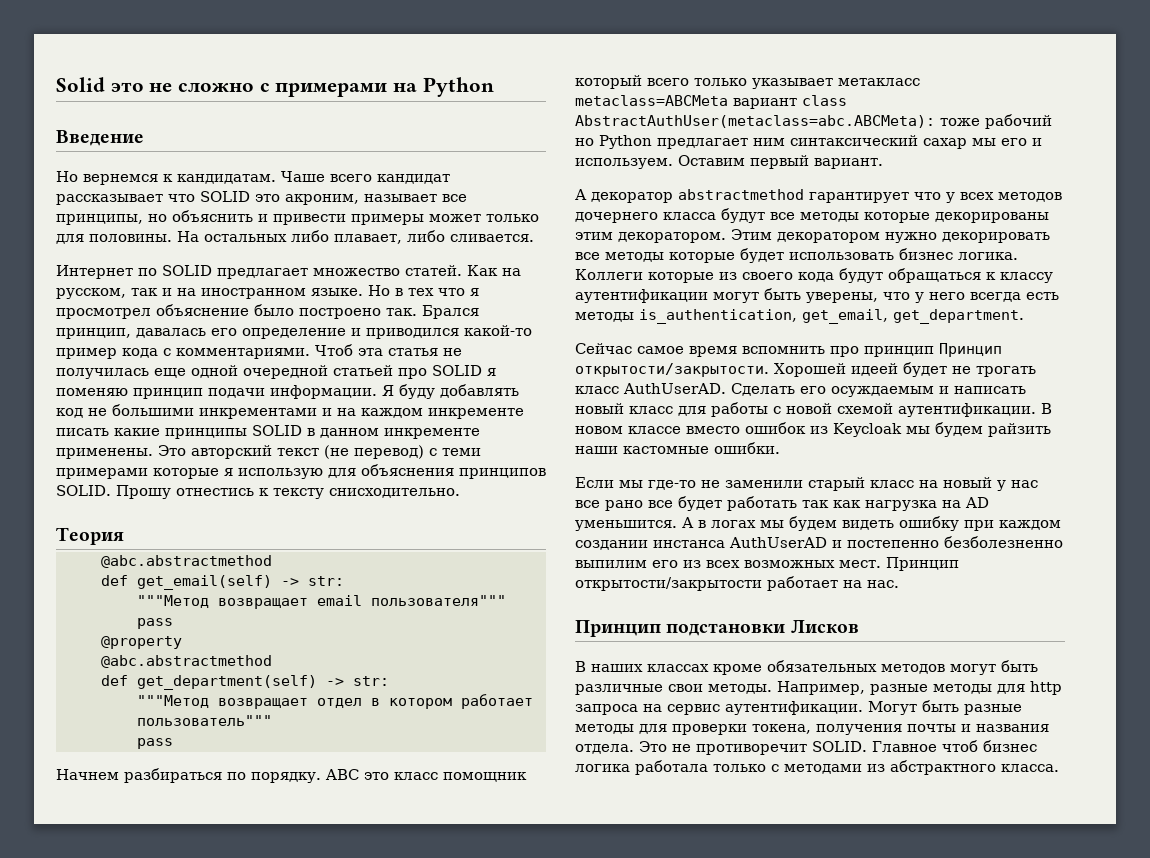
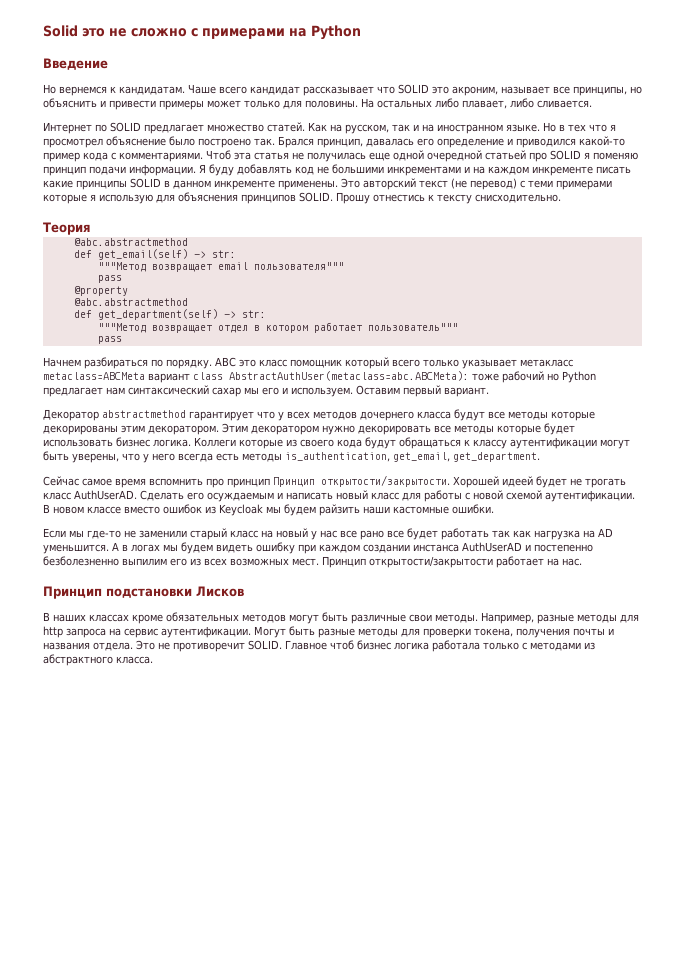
[753,138,785,146] ним -> [106,387,125,395] нам
[575,189,673,203] А декоратор -> [43,409,99,421] Декоратор

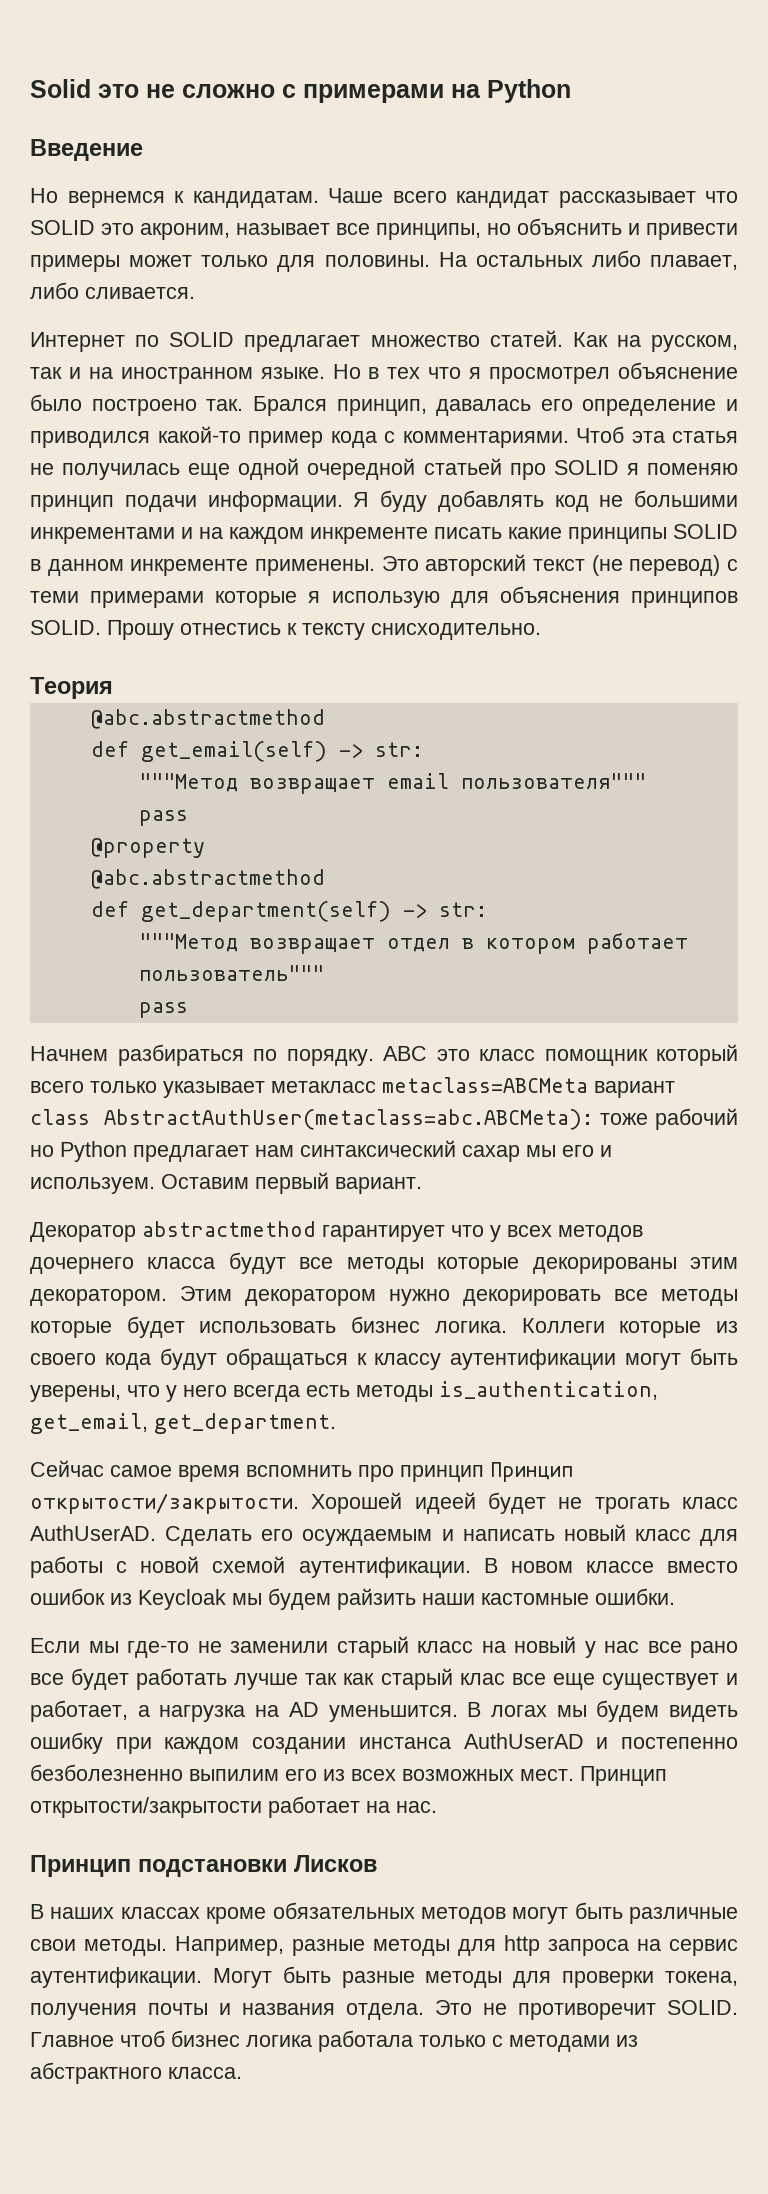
(489, 534) none -> [234,1673,299,1690] лучше
(531, 534) none -> [380,1668,738,1690] [30,1700,150,1722] старый клас все еще существует и работает, а
[112,542,128,551] А в -> [467,1702,482,1717] В

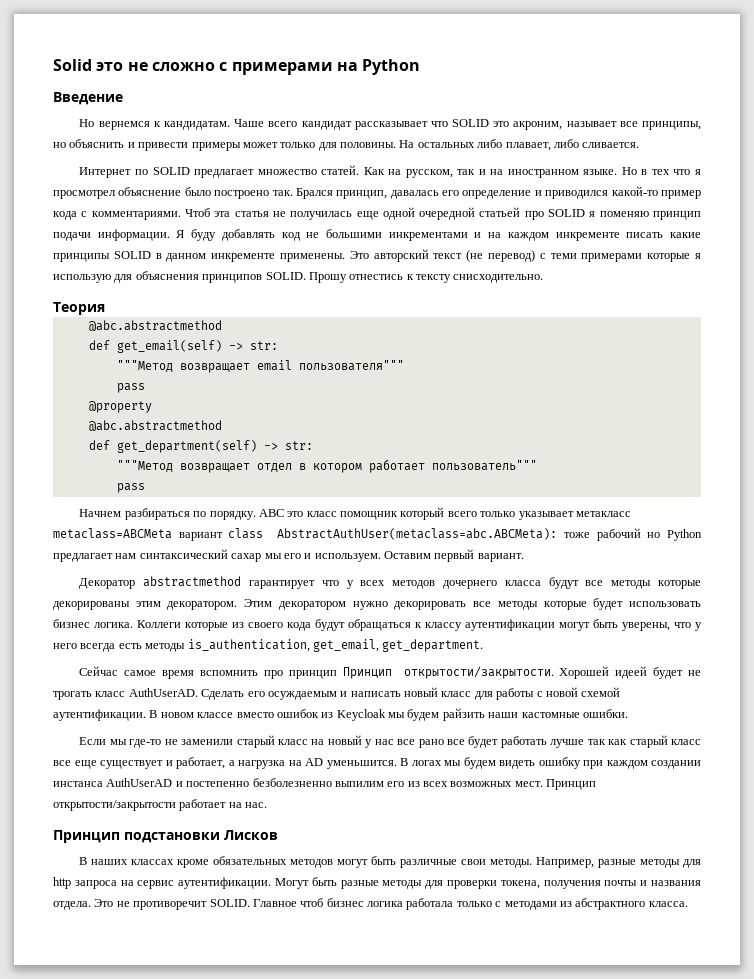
[459,1673,505,1685] клас -> [671,739,702,745] класс

